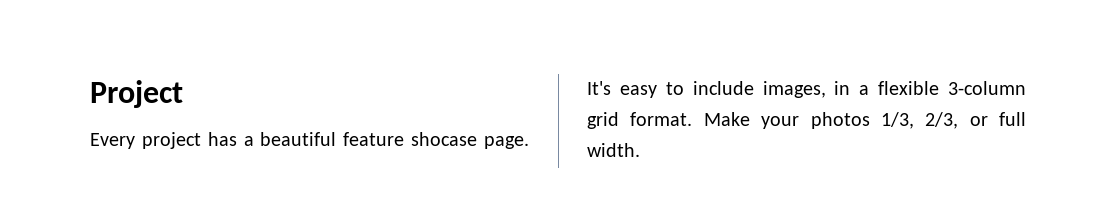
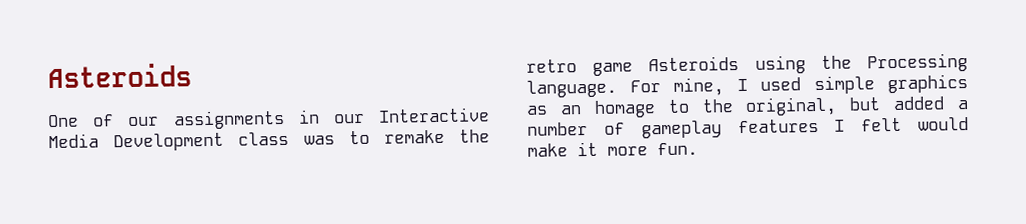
[90,80,183,108] [90,132,529,149] [587,81,1026,98] [587,112,1026,129] [587,143,640,157] Project // Every project has a beautiful feature shocase page. It's easy to include images, in a flexible 3-column grid format. Make your photos 1/3, 2/3, or full width. -> [47,63,192,89] [48,107,490,130] [48,129,491,152] [526,53,968,76] [526,74,968,98] [526,96,969,118] [527,117,969,139] [527,141,698,157] Asteroids // One of our assignments in our Interactive Media Development class was to remake the retro game Asteroids using the Processing language. For mine, I used simple graphics as an homage to the original, but added a number of gameplay features I felt would make it more fun.

